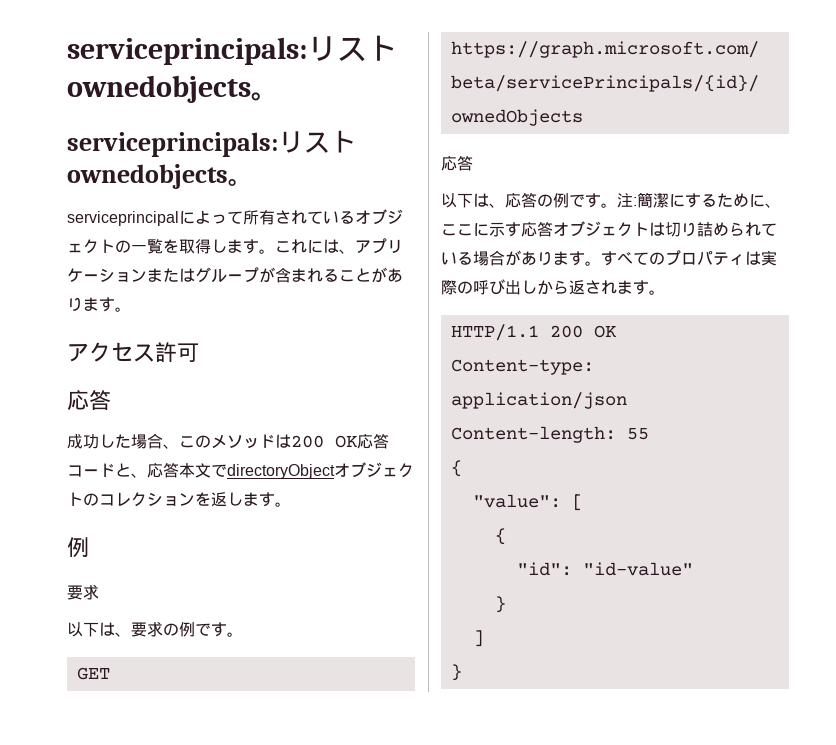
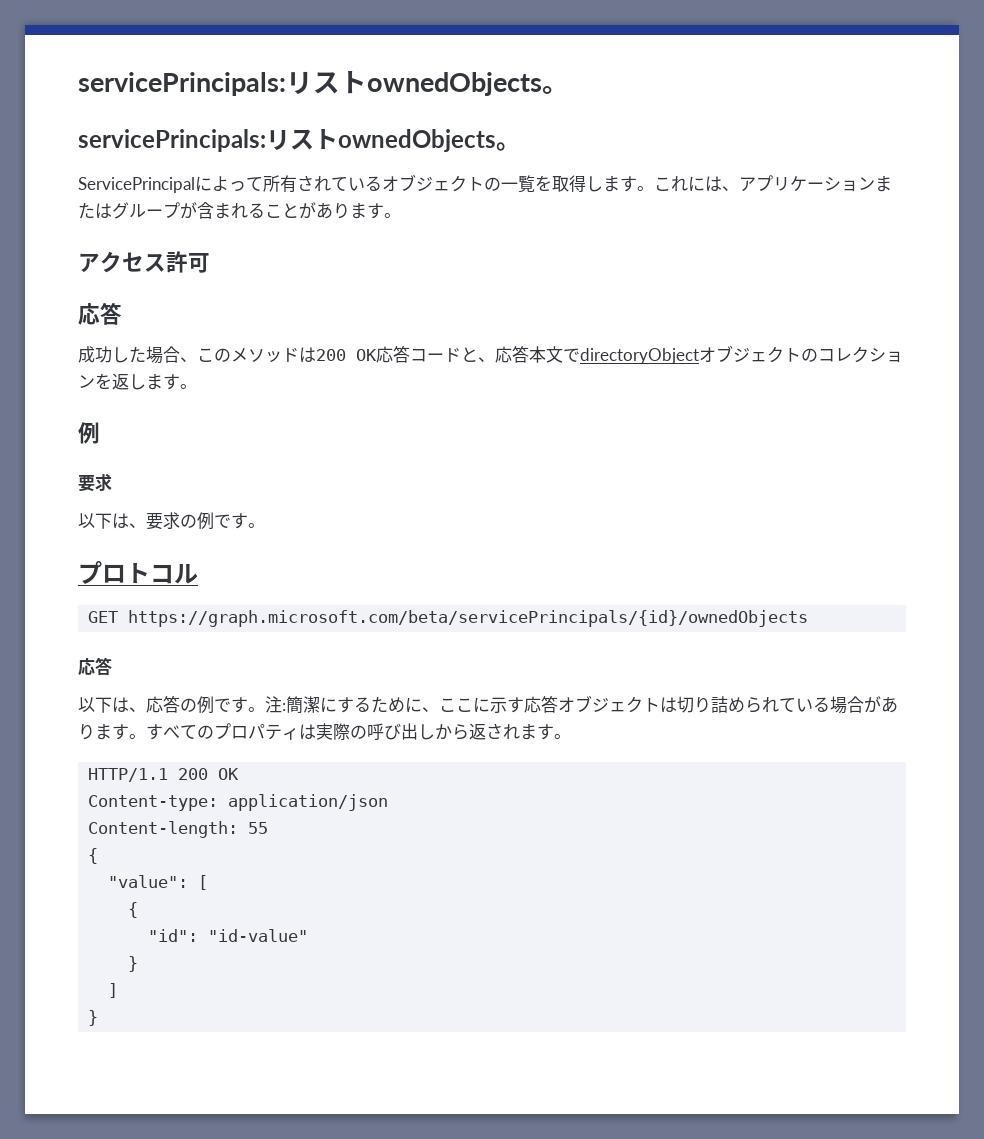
[67,35,397,65] [67,75,281,103] [67,130,356,157] [67,164,254,189] [67,211,179,226] serviceprincipals:リストownedobjects。 // serviceprincipals:リストownedobjects。 // serviceprincipal -> [78,71,569,96] [78,129,520,152] [78,177,195,193] servicePrincipals:リストownedObjects。 // servicePrincipals:リストownedObjects。 // ServicePrincipal
(243, 634) none -> [78,561,198,584] // プロトコル

